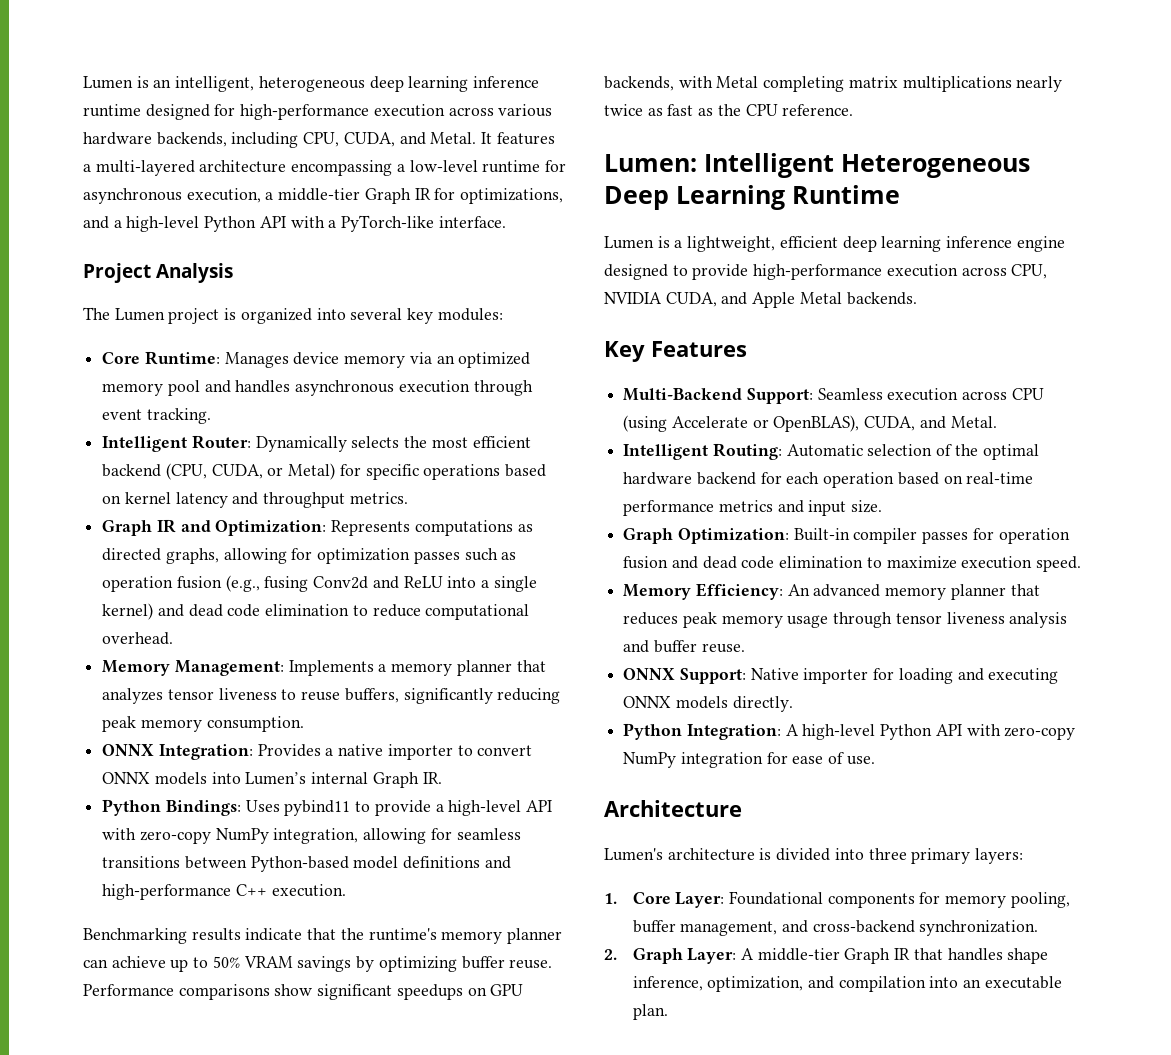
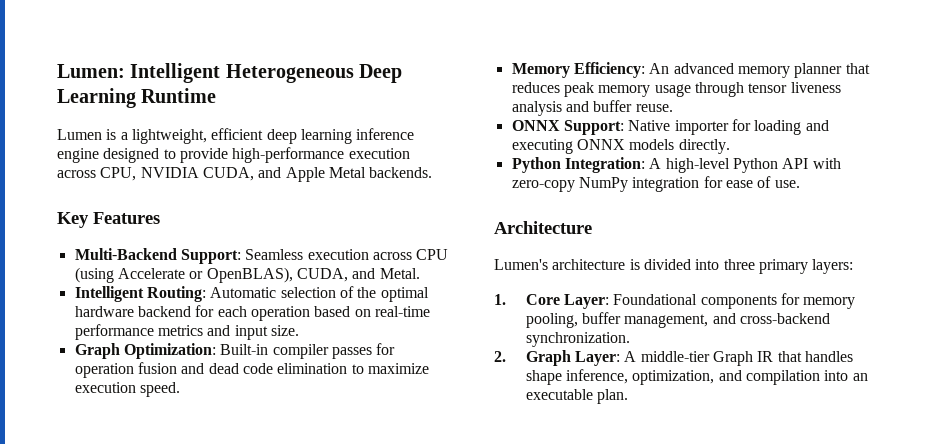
[83,76,540,92] [83,104,553,120] [83,132,555,148] [83,160,567,176] [83,188,564,204] [83,215,506,232] [83,263,233,283] [83,307,503,324] [102,351,531,368] [102,380,533,396] [102,408,211,424] [102,435,531,452] [102,463,547,480] [102,492,408,508] [102,519,533,536] [102,548,517,564] [102,575,537,592] [102,603,530,620] [102,632,174,645] [102,660,546,676] [102,688,561,704] [102,716,304,732] [102,744,533,760] [102,772,442,788] [102,799,553,816] [102,828,521,844] [102,856,511,872] [102,884,346,900] [83,928,563,944] [83,956,553,972] [83,984,524,1000] [604,76,1063,92] [604,104,854,116] Lumen is an intelligent, heterogeneous deep learning inference runtime designed for high-performance execution across various hardware backends, including CPU, CUDA, and Metal. It features a multi-layered architecture encompassing a low-level runtime for asynchronous execution, a middle-tier Graph IR for optimizations, and a high-level Python API with a PyTorch-like interface. // Project Analysis // The Lumen project is organized into several key modules: // Core Runtime: Manages device memory via an optimized memory pool and handles asynchronous execution through event tracking. // Intelligent Router: Dynamically selects the most efficient backend (CPU, CUDA, or Metal) for specific operations based on kernel latency and throughput metrics. // Graph IR and Optimization: Represents computations as directed graphs, allowing for optimization passes such as operation fusion (e.g., fusing Conv2d and ReLU into a single kernel) and dead code elimination to reduce computational overhead. // Memory Management: Implements a memory planner that analyzes tensor liveness to reuse buffers, significantly reducing peak memory consumption. // ONNX Integration: Provides a native importer to convert ONNX models into Lumen’s internal Graph IR. // Python Bindings: Uses pybind11 to provide a high-level API with zero-copy NumPy integration, allowing for seamless transitions between Python-based model definitions and high-performance C++ execution. // Benchmarking results indicate that the runtime's memory planner can achieve up to 50% VRAM savings by optimizing buffer reuse. Performance comparisons show significant speedups on GPU backends, with Metal completing matrix multiplications nearly twice as fast as the CPU reference. // -> (57, 71) none

